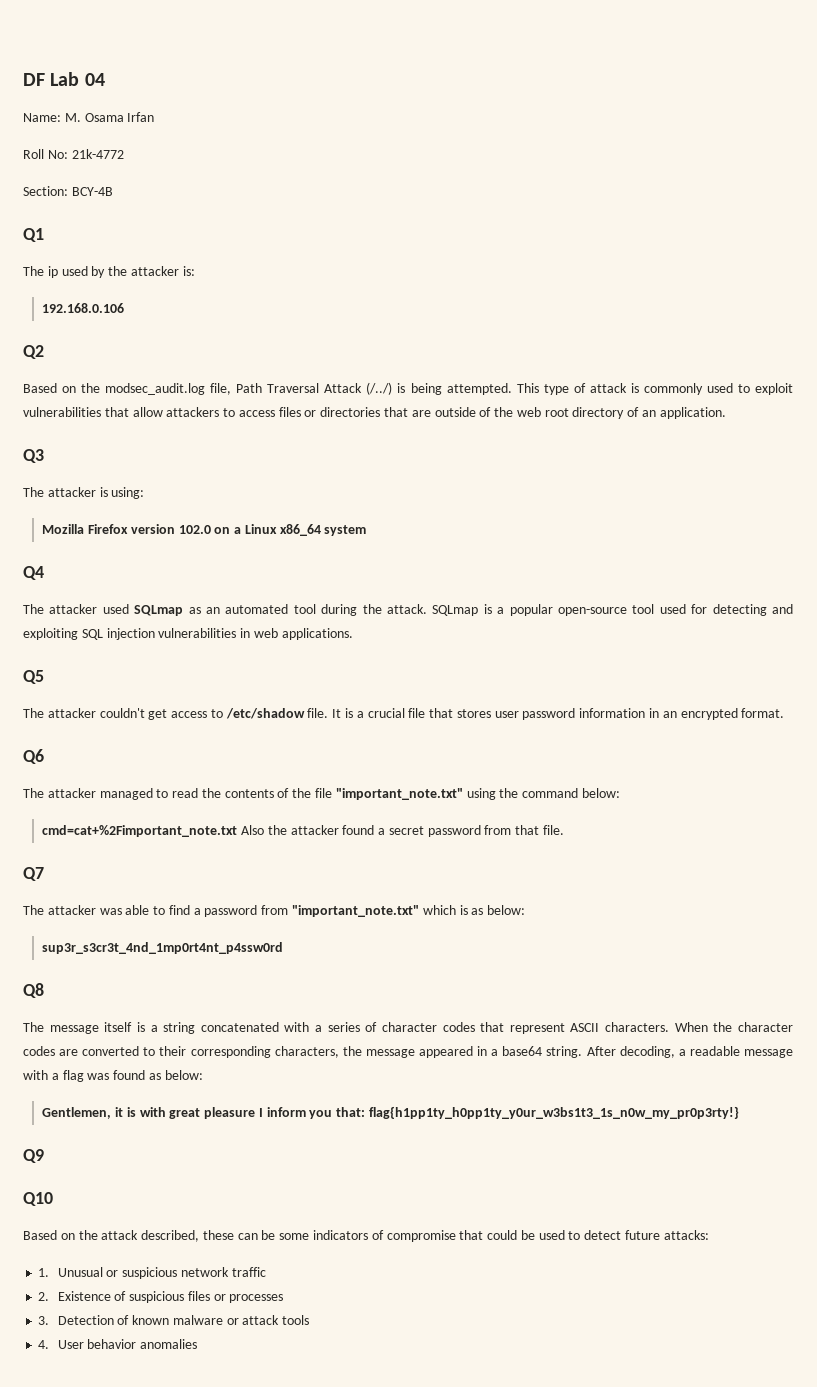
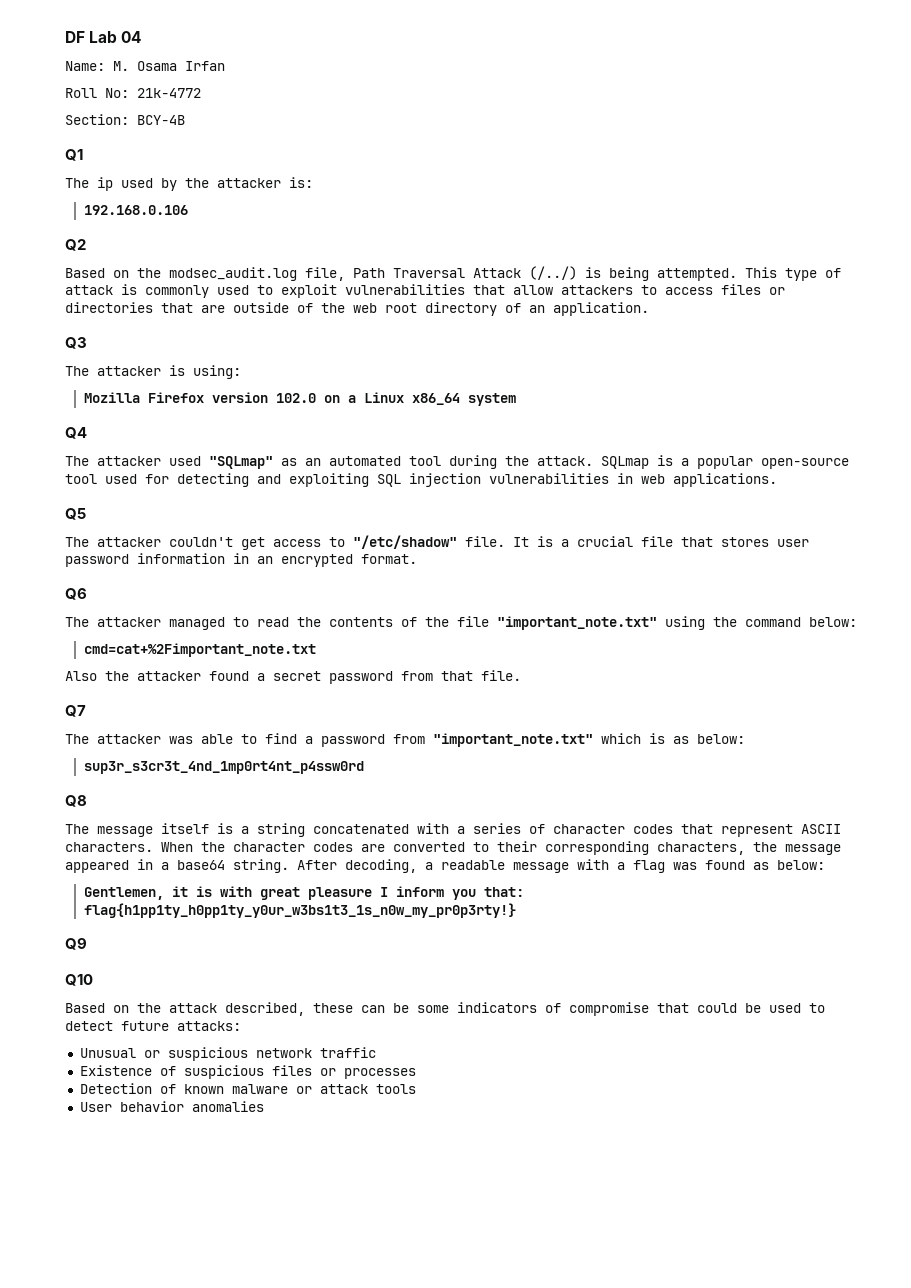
[134,605,184,616] SQLmap -> [209,456,273,469] "SQLmap"
[225,708,305,719] /etc/shadow -> [353,535,457,549] "/etc/shadow"
(238, 831) none -> (316, 650) //
[38,1268,50,1277] 1. -> (241, 1026) none
[38,1292,50,1301] 2. -> (376, 1052) none
[38,1316,50,1325] 3. -> (416, 1073) none
[38,1340,50,1349] 4. -> (416, 1089) none

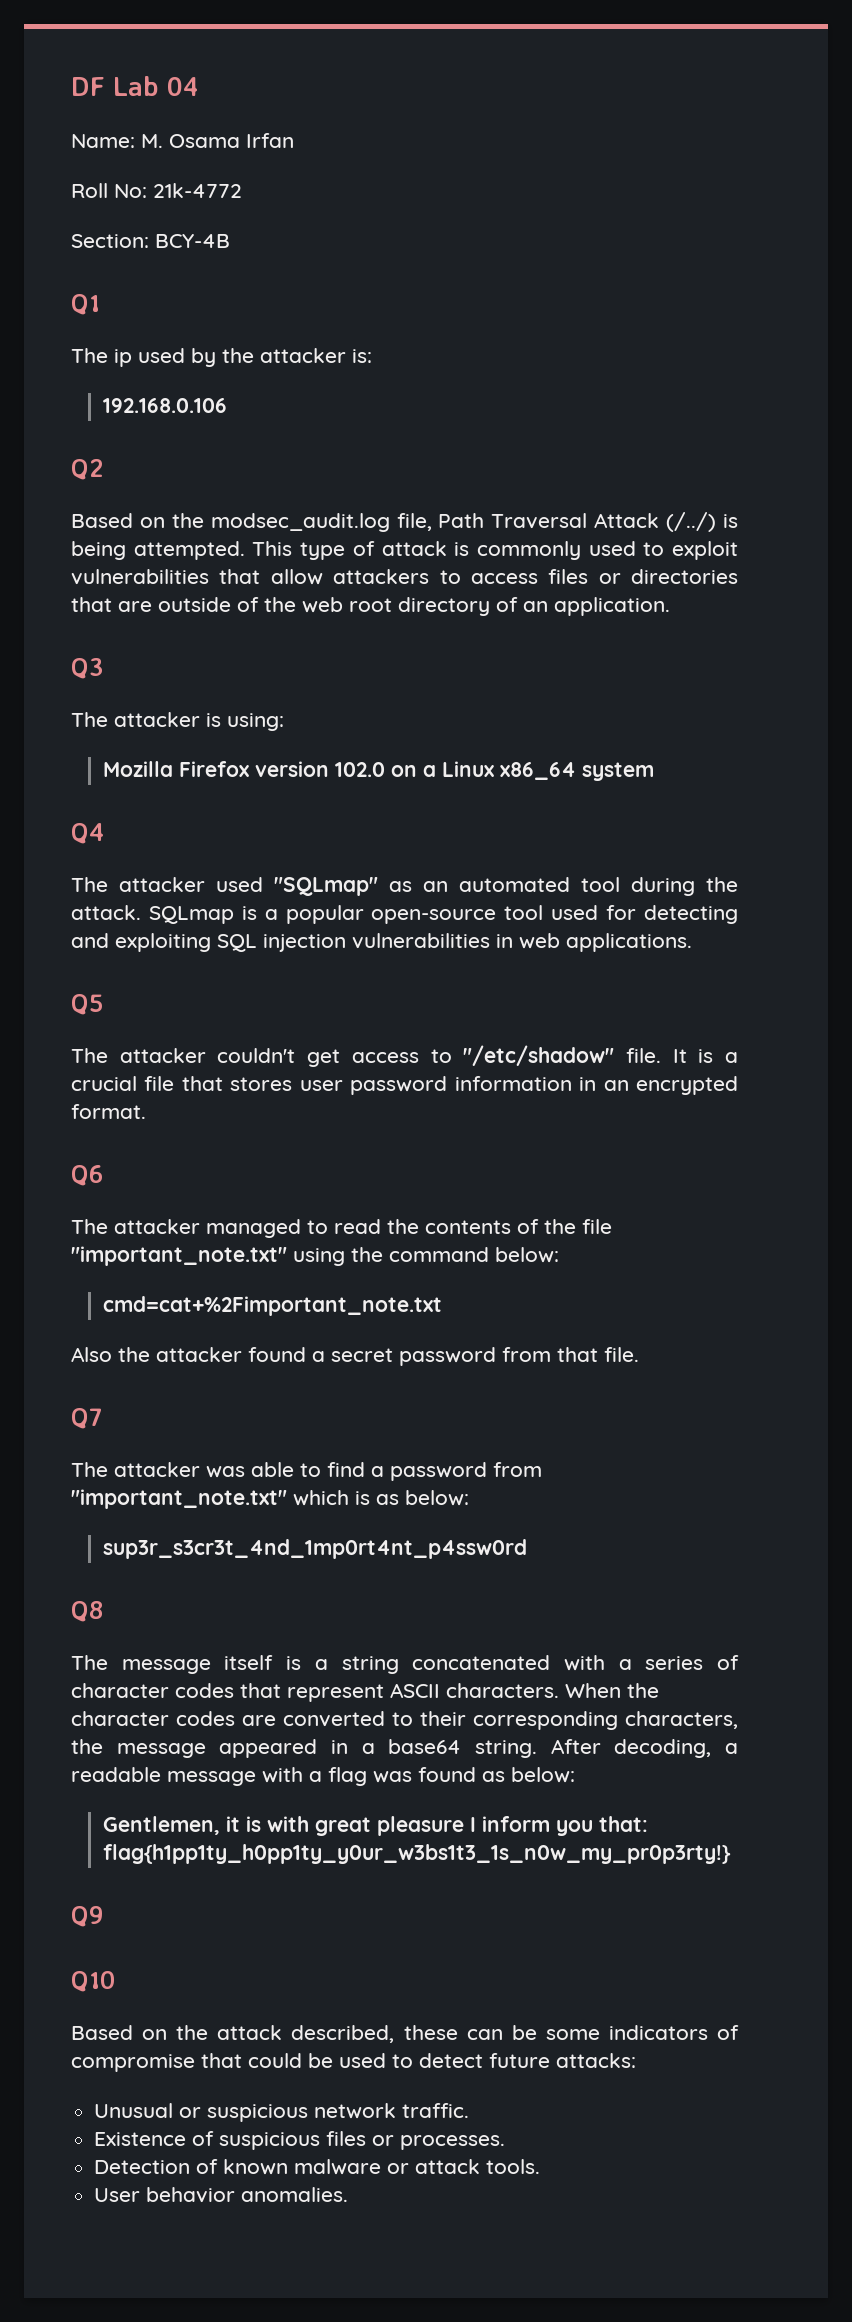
[319,1047,376,1058] traffic -> [402,2103,470,2118] traffic.
[343,1068,416,1079] processes -> [400,2135,506,2150] processes.
[375,1084,416,1094] tools -> [486,2159,541,2174] tools.
[191,1101,264,1112] anomalies -> [241,2187,349,2202] anomalies.

